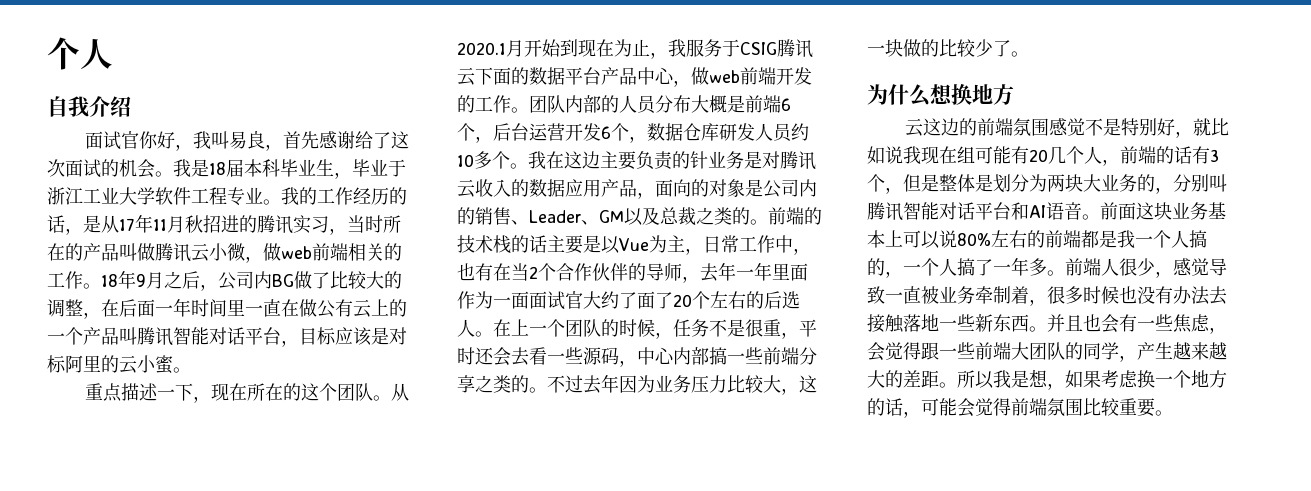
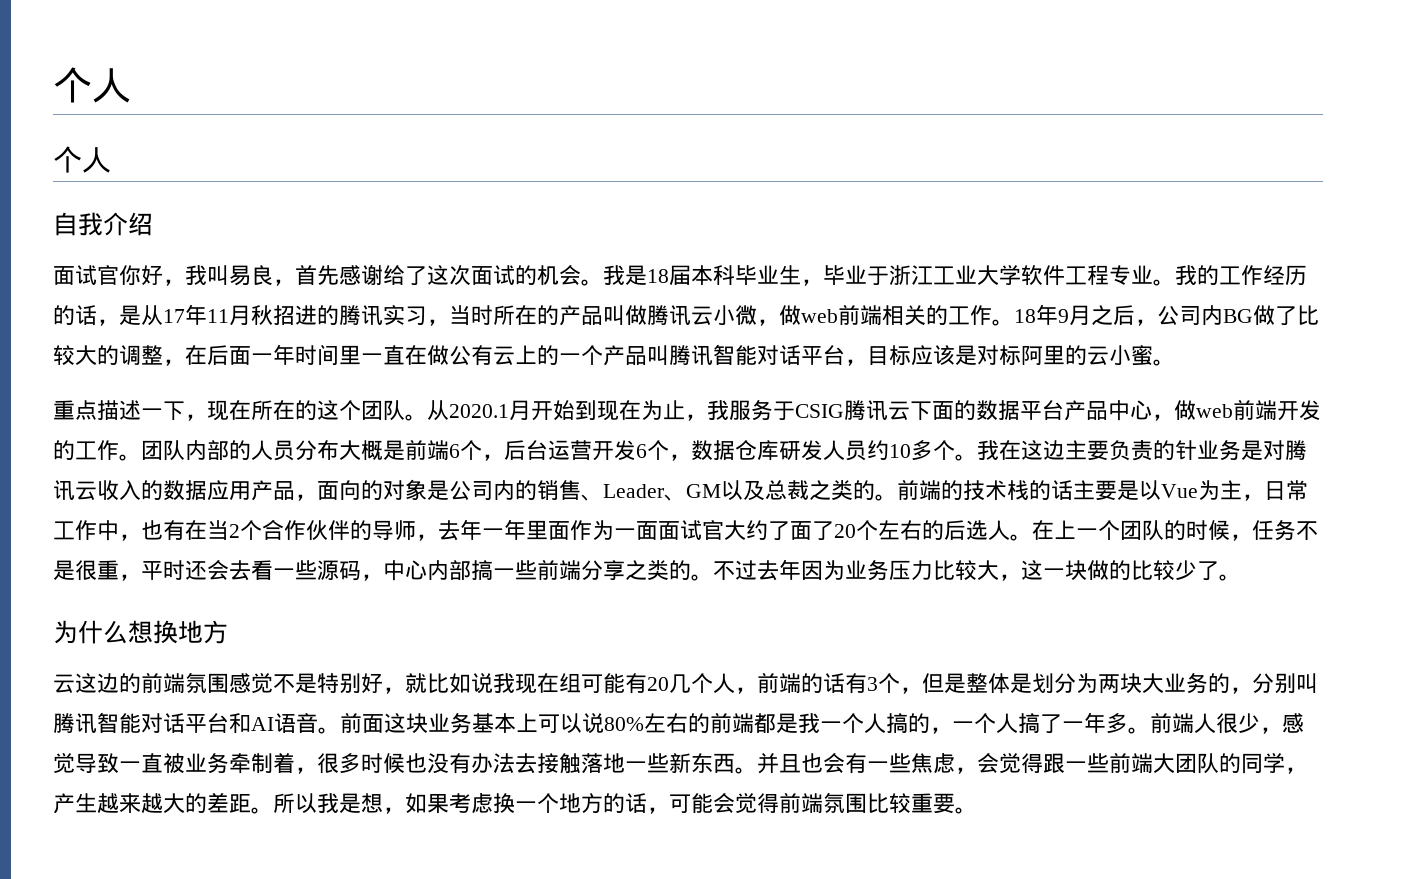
[47,37,113,70] 个人 -> [53,67,131,103] [53,146,111,173] 个人 // 个人

